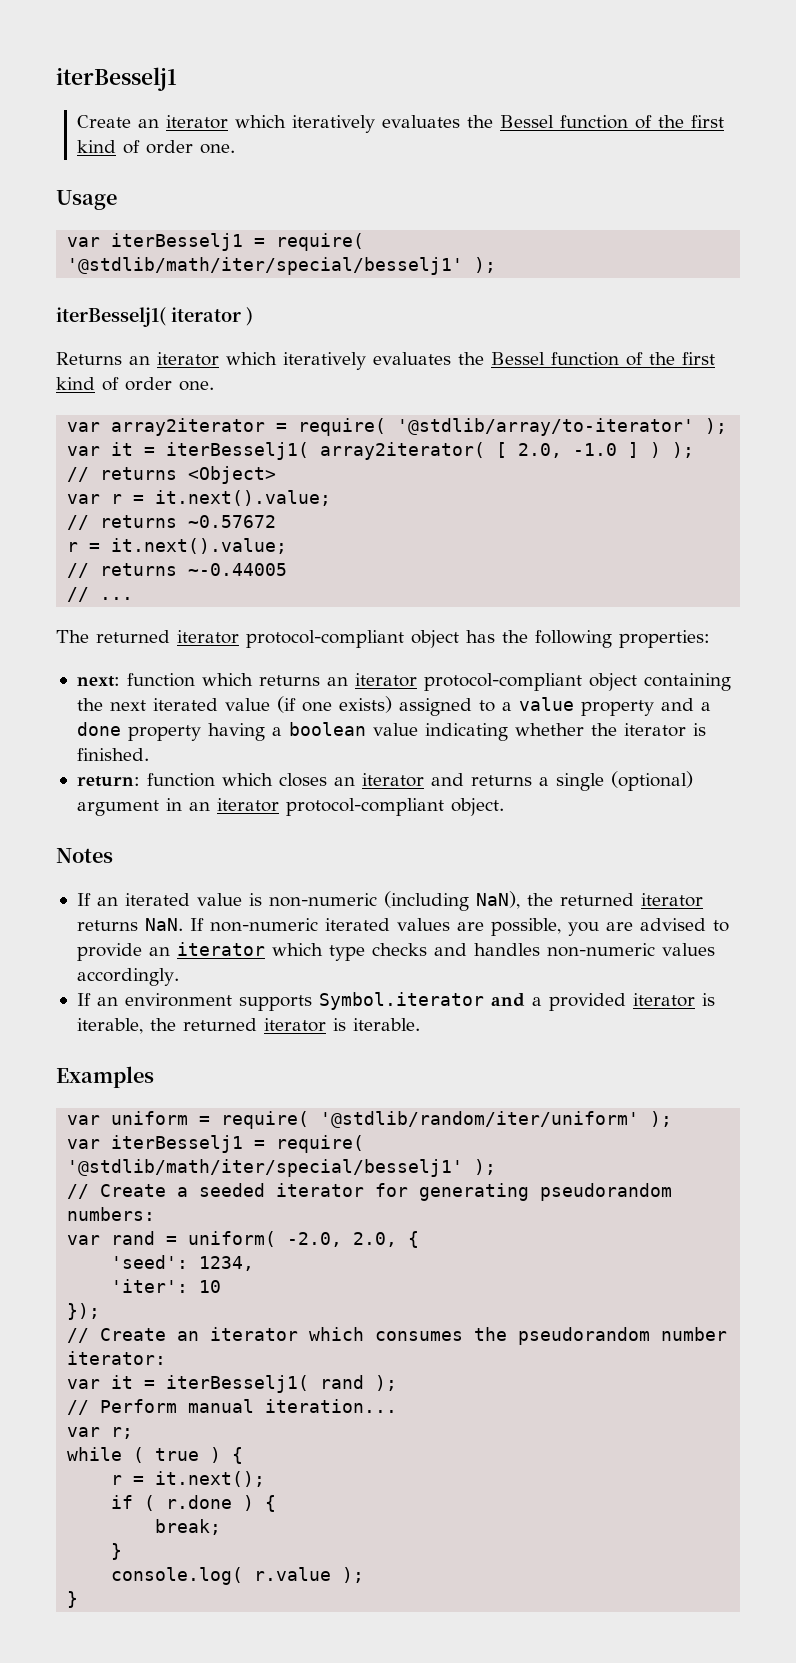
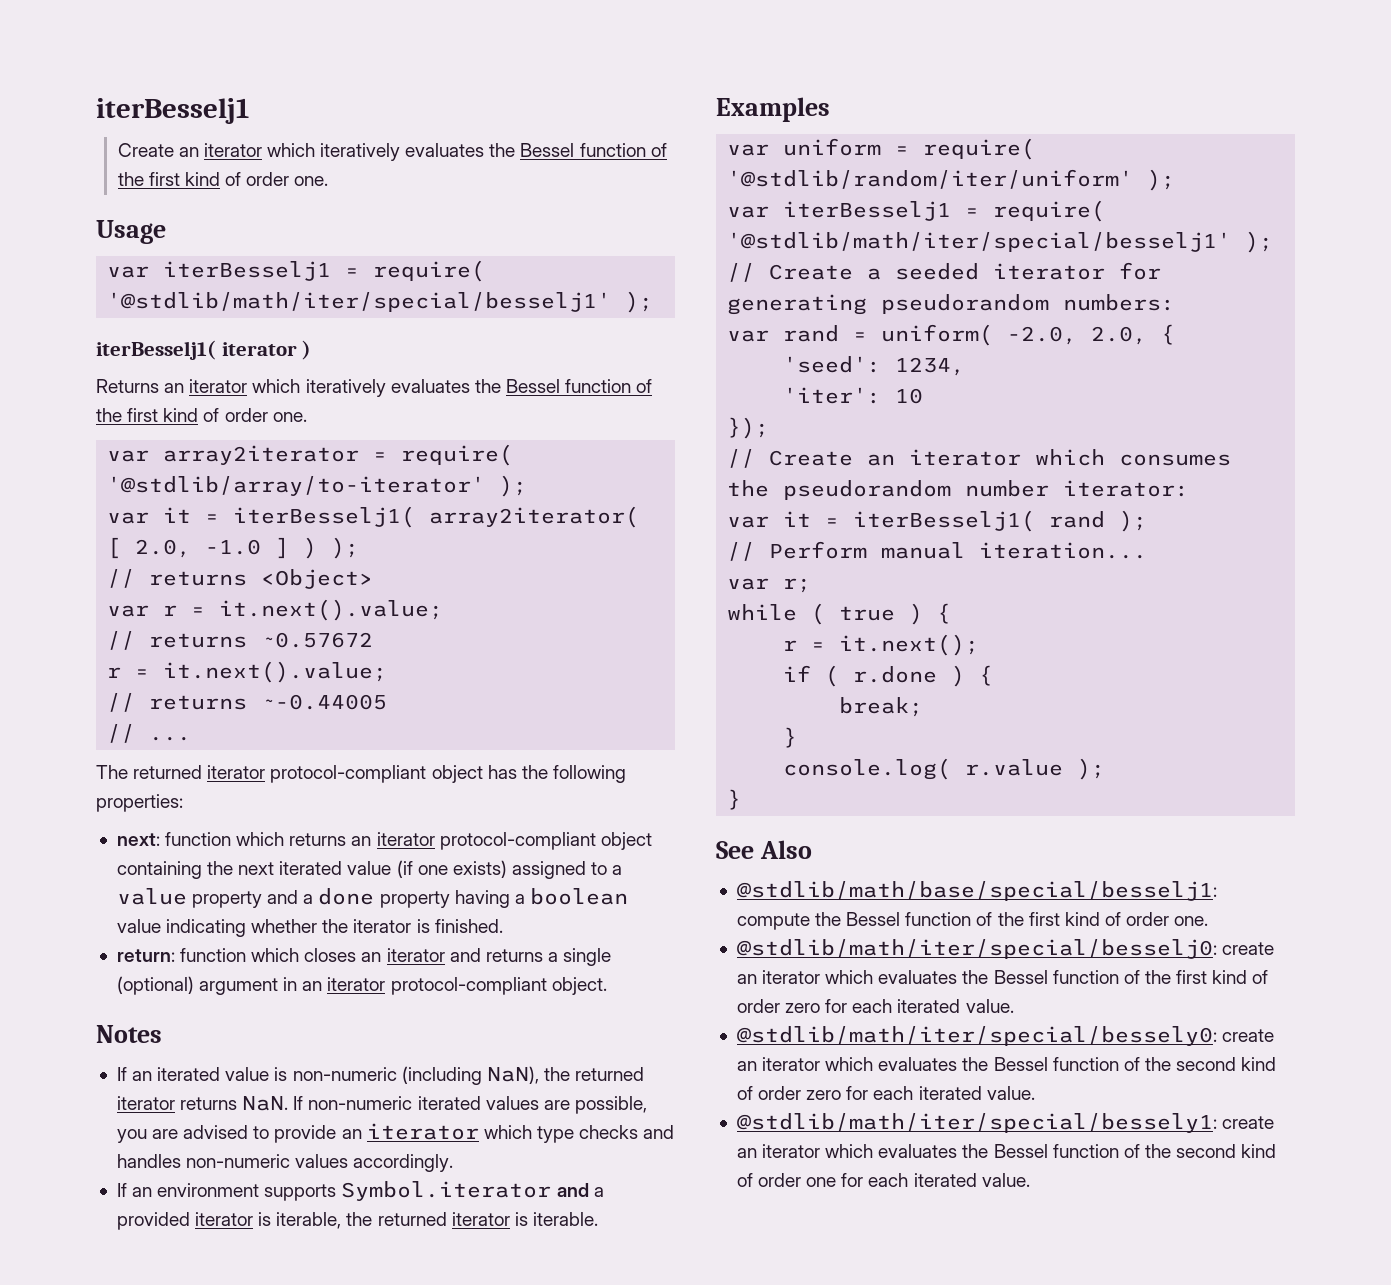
(79, 1599) none -> [716,840,812,859] [736,881,1217,901] [736,912,1209,930] [736,939,1275,959] [736,970,1269,984] [736,999,1014,1013] [736,1026,1275,1046] [736,1057,1277,1071] [736,1086,1035,1100] [736,1113,1275,1133] [736,1144,1277,1158] [736,1173,1030,1187] // See Also // @stdlib/math/base/special/besselj1: compute the Bessel function of the first kind of order one. // @stdlib/math/iter/special/besselj0: create an iterator which evaluates the Bessel function of the first kind of order zero for each iterated value. // @stdlib/math/iter/special/bessely0: create an iterator which evaluates the Bessel function of the second kind of order zero for each iterated value. // @stdlib/math/iter/special/bessely1: create an iterator which evaluates the Bessel function of the second kind of order one for each iterated value.

